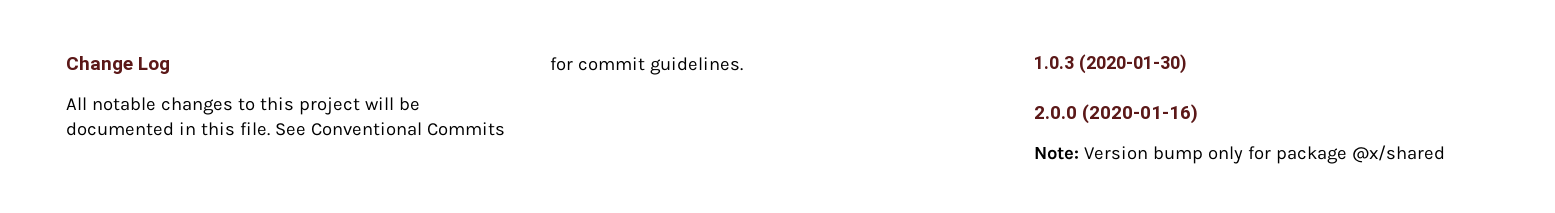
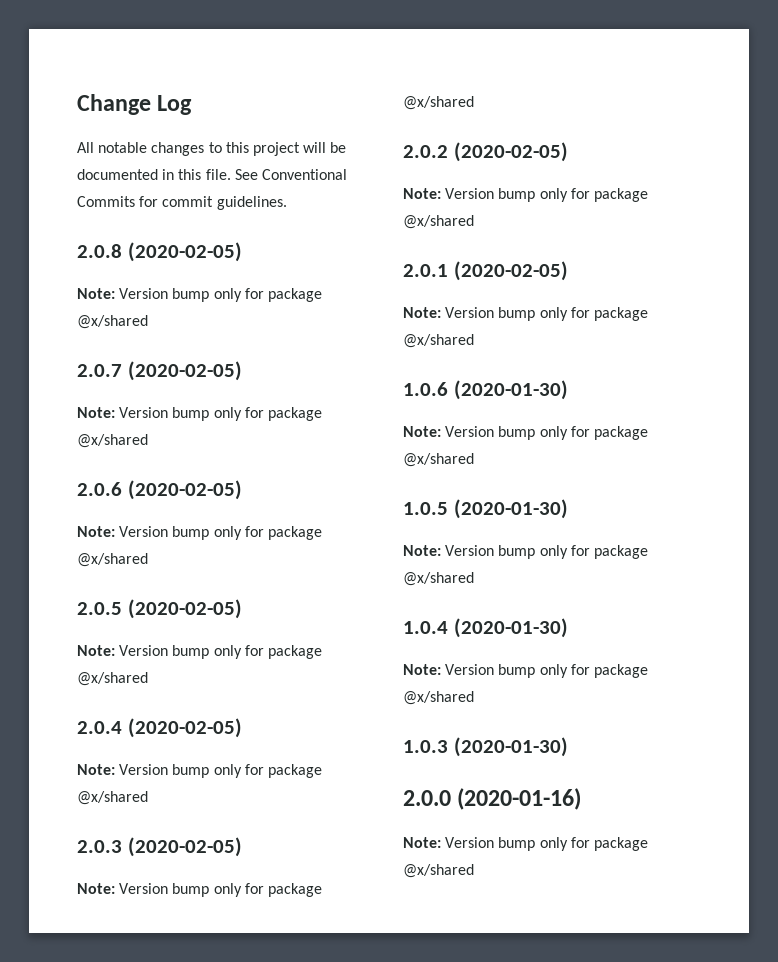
(743, 66) none -> [77,242,242,262] [77,288,322,302] [77,315,148,329] [77,361,242,381] [77,407,322,421] [77,434,148,448] [77,480,242,500] [77,526,322,540] [77,553,148,567] [77,599,242,619] [77,645,322,659] [77,672,148,686] [77,718,242,738] [77,764,322,778] [77,791,148,805] [77,837,242,857] [77,883,322,897] [403,96,474,110] [403,142,568,162] [403,188,648,202] [403,215,474,229] [403,261,568,281] [403,307,648,321] [403,334,474,348] [403,380,568,400] [403,426,648,440] [403,453,474,467] [403,499,568,519] [403,545,648,559] [403,572,474,586] [403,618,568,638] [403,664,648,678] [403,691,474,705] // 2.0.8 (2020-02-05) // Note: Version bump only for package @x/shared // 2.0.7 (2020-02-05) // Note: Version bump only for package @x/shared // 2.0.6 (2020-02-05) // Note: Version bump only for package @x/shared // 2.0.5 (2020-02-05) // Note: Version bump only for package @x/shared // 2.0.4 (2020-02-05) // Note: Version bump only for package @x/shared // 2.0.3 (2020-02-05) // Note: Version bump only for package @x/shared // 2.0.2 (2020-02-05) // Note: Version bump only for package @x/shared // 2.0.1 (2020-02-05) // Note: Version bump only for package @x/shared // 1.0.6 (2020-01-30) // Note: Version bump only for package @x/shared // 1.0.5 (2020-01-30) // Note: Version bump only for package @x/shared // 1.0.4 (2020-01-30) // Note: Version bump only for package @x/shared

